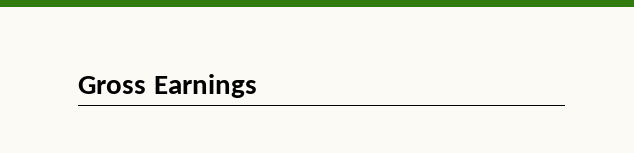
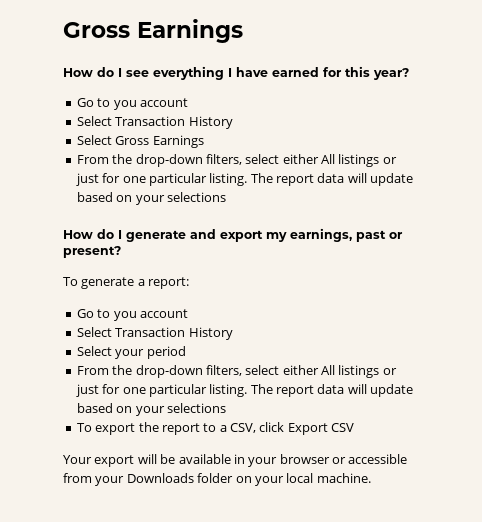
[78,74,257,98] Gross Earnings -> [63,19,243,43] [63,66,409,80] [76,98,188,110] [76,116,233,129] [76,135,204,148] [76,154,397,167] [75,173,414,186] [76,192,226,205] [63,228,403,242] [63,246,121,258] [63,277,190,289] [76,309,188,321] [76,327,233,340] [76,346,186,359] [76,365,397,378] [75,384,414,397] [76,403,226,416] [76,422,355,435] [63,454,408,467] [63,473,371,486] Gross Earnings // How do I see everything I have earned for this year? // Go to you account // Select Transaction History // Select Gross Earnings // From the drop-down filters, select either All listings or just for one particular listing. The report data will update based on your selections // How do I generate and export my earnings, past or present? // To generate a report: // Go to you account // Select Transaction History // Select your period // From the drop-down filters, select either All listings or just for one particular listing. The report data will update based on your selections // To export the report to a CSV, click Export CSV // Your export will be available in your browser or accessible from your Downloads folder on your local machine.

